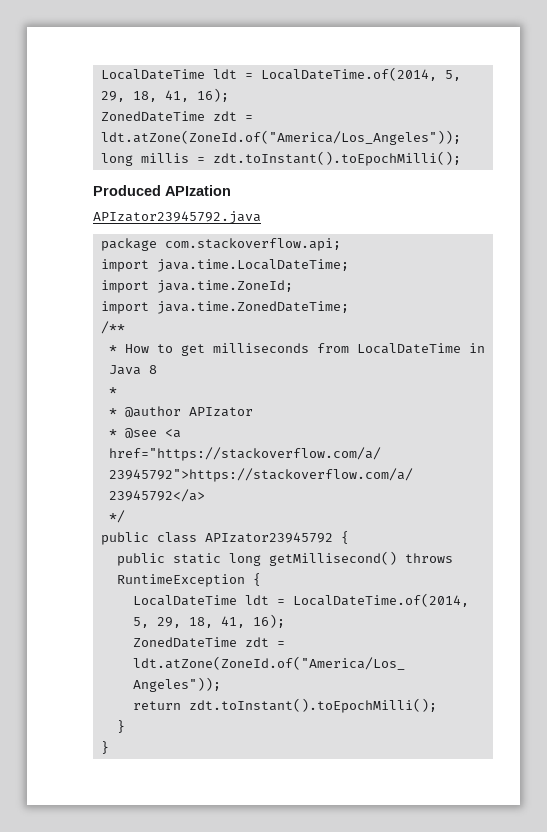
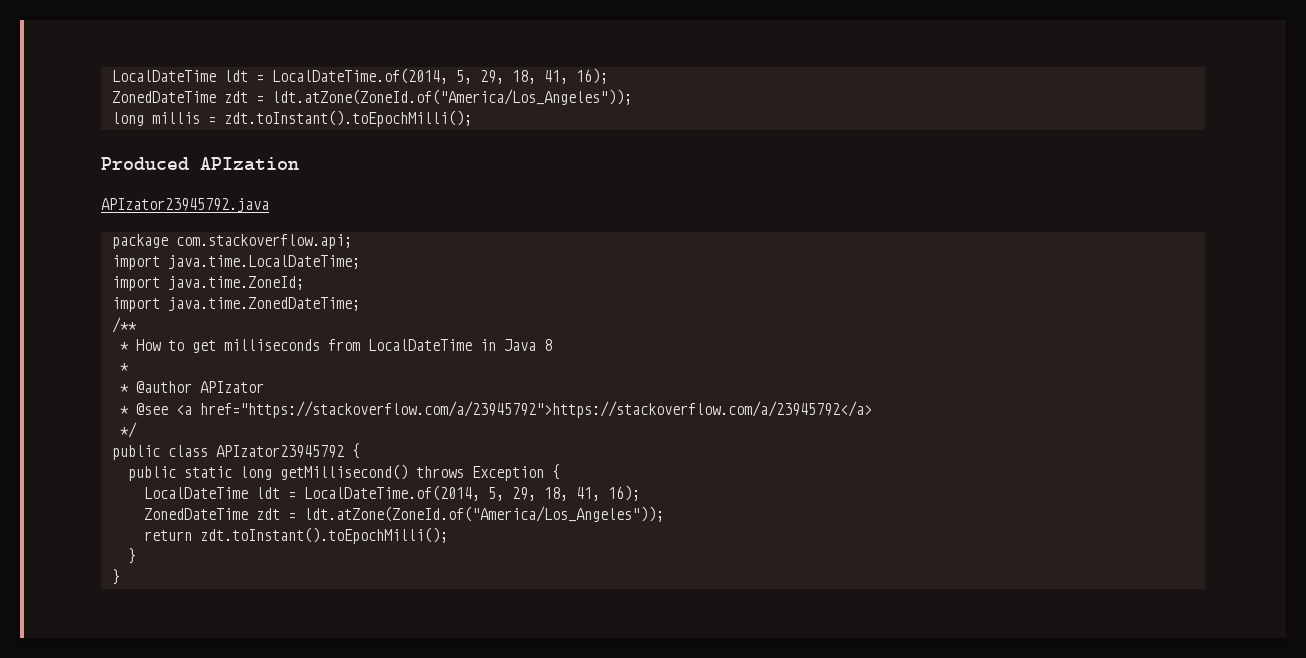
[116,574,245,587] RuntimeException -> [472,466,545,481] Exception

